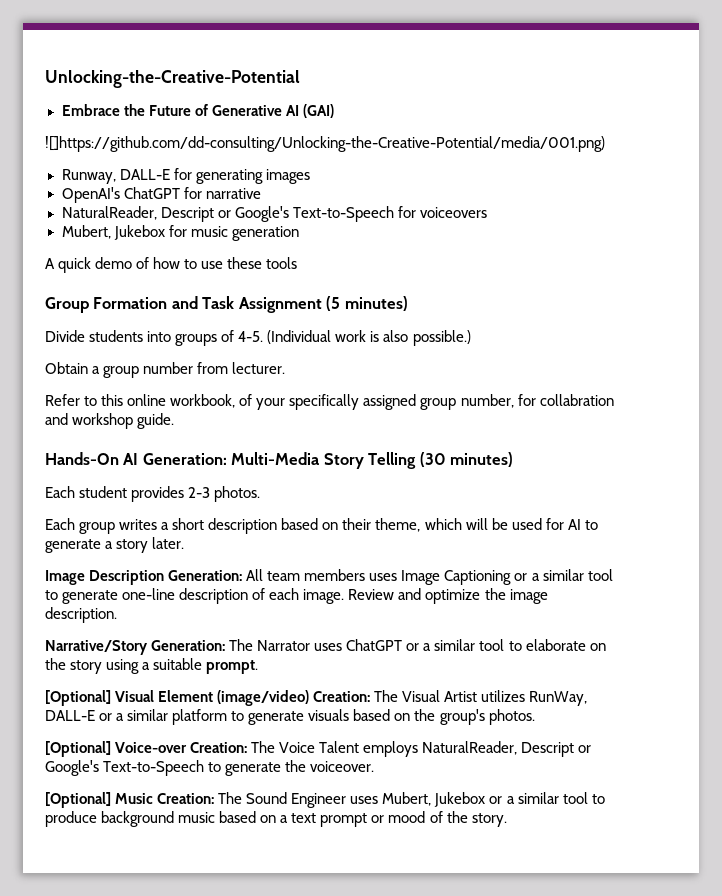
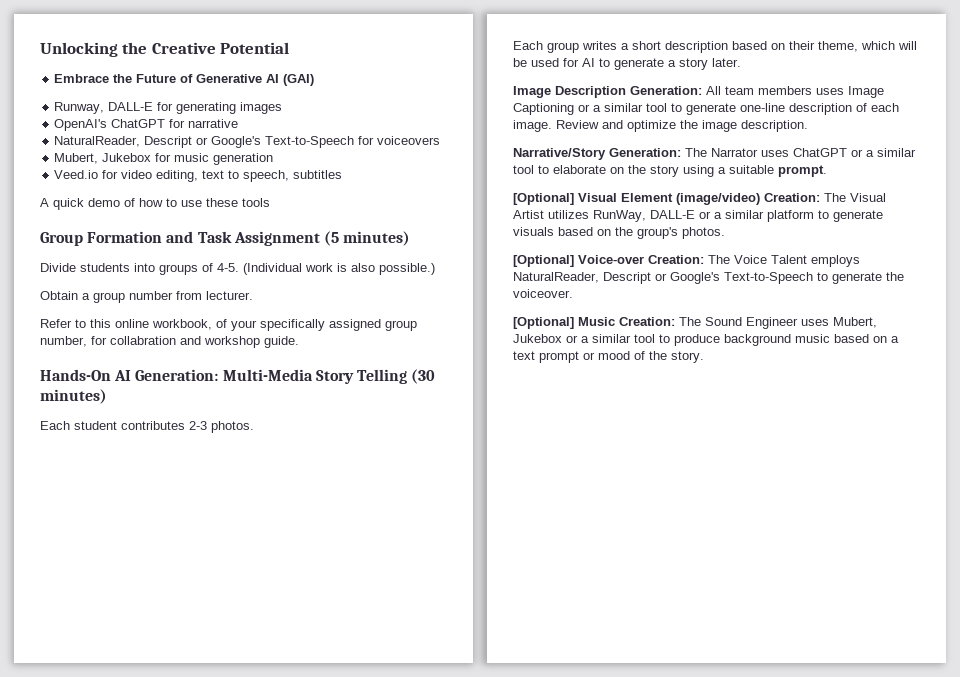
[45,70,300,88] Unlocking-the-Creative-Potential -> [40,42,290,57] Unlocking the Creative Potential
[45,136,605,152] // ![]https://github.com/dd-consulting/Unlocking-the-Creative-Potential/media/001.png) -> (315, 80) none
(299, 233) none -> [54,170,343,182] // Veed.io for video editing, text to speech, subtitles
[131,486,185,502] provides -> [121,421,185,430] contributes

